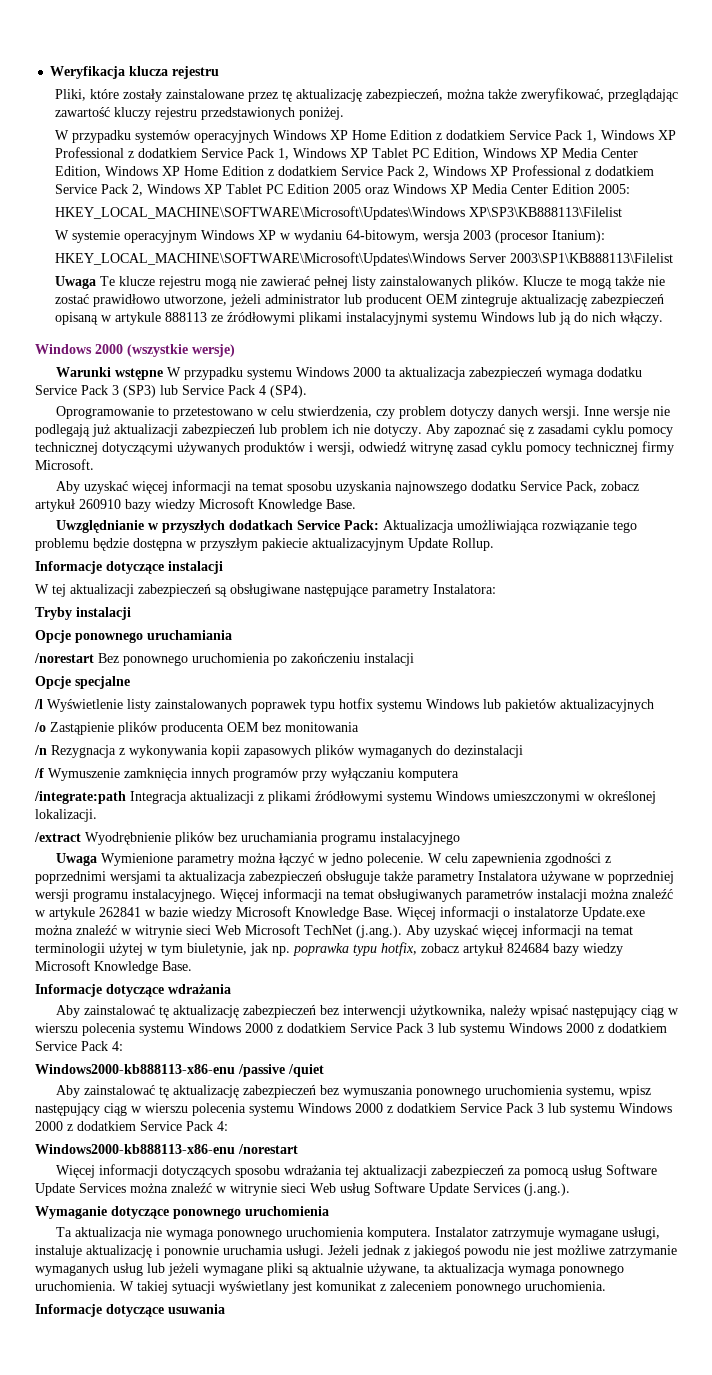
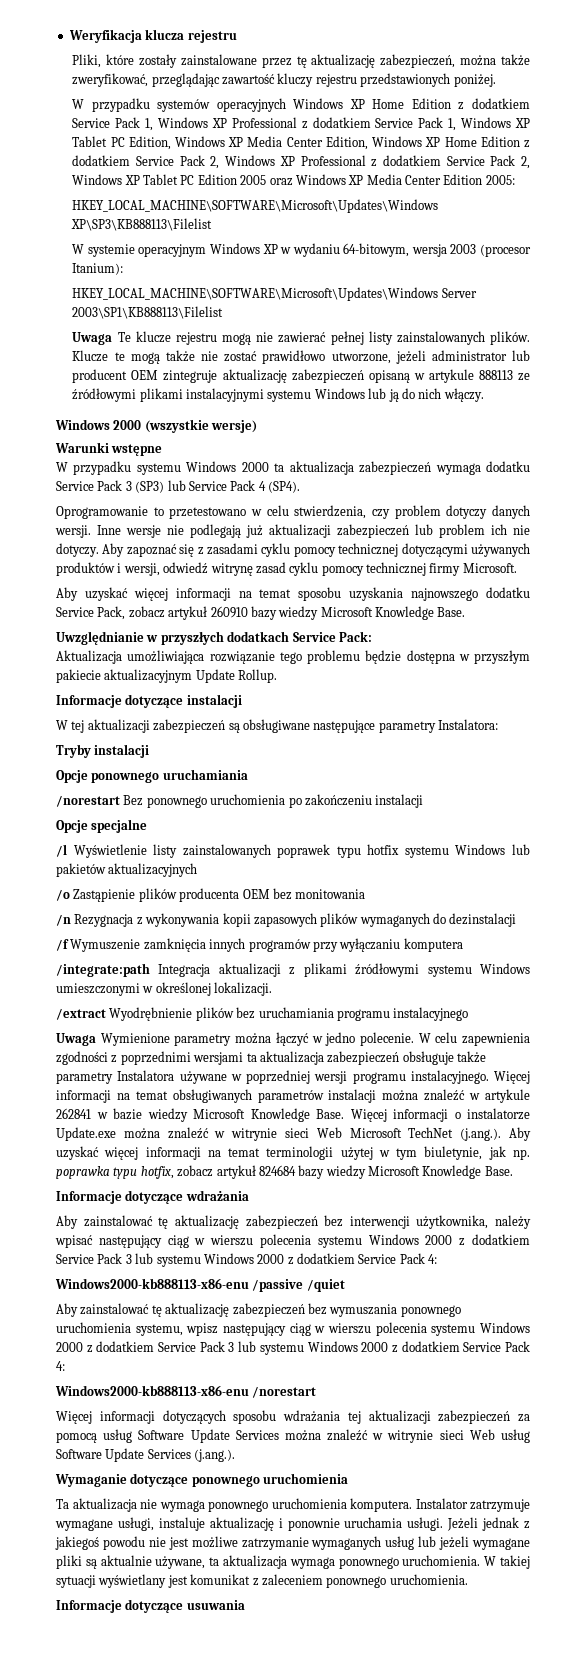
(163, 374) none -> (163, 450) //
(379, 525) none -> (372, 636) //

